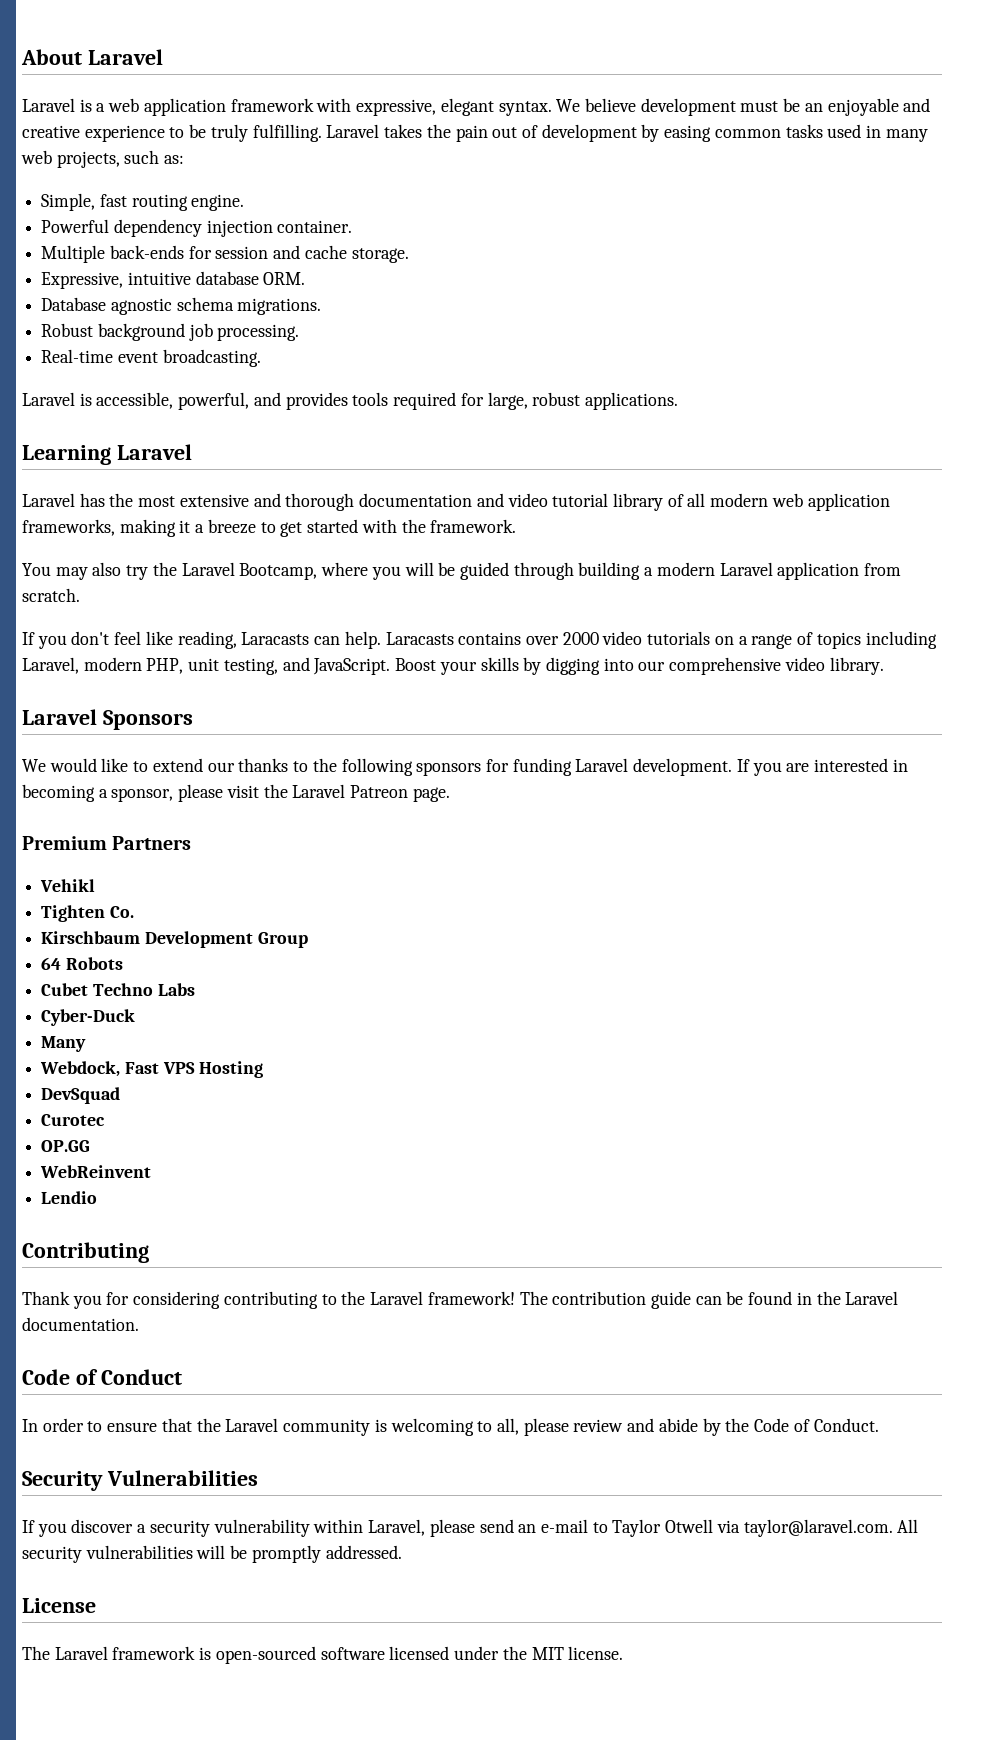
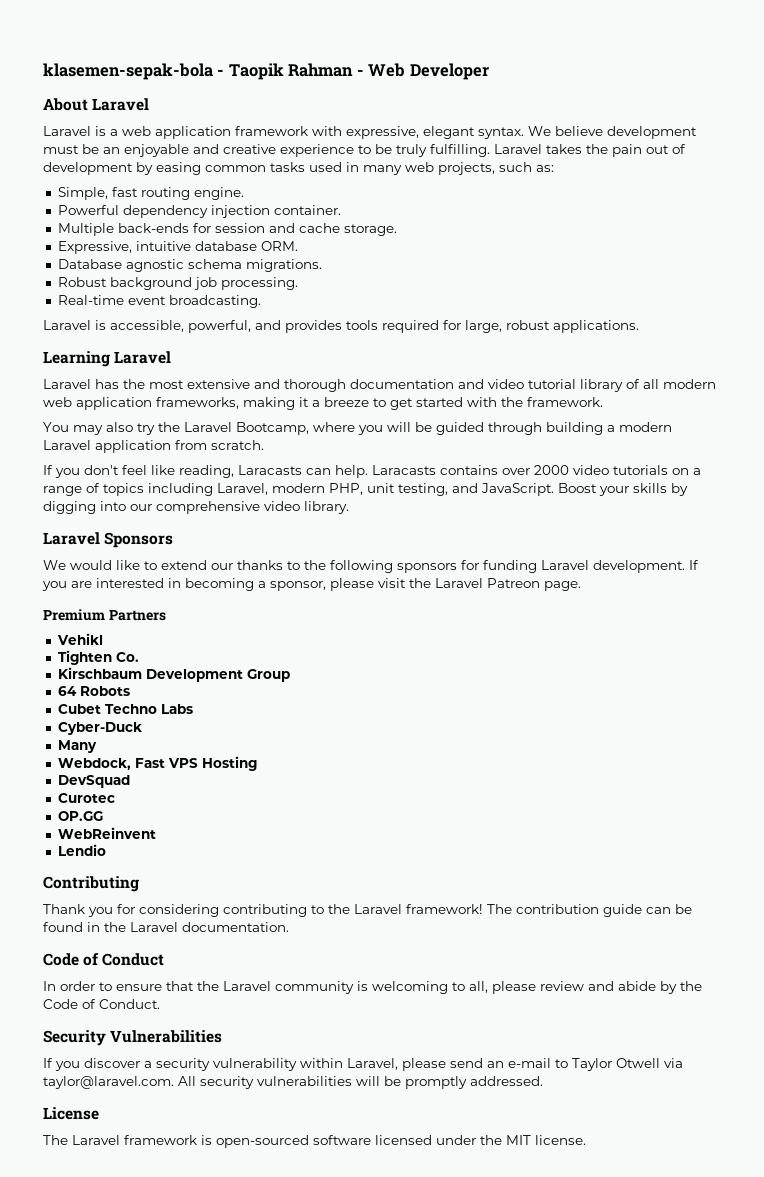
(21, 57) none -> [43,63,489,80] klasemen-sepak-bola - Taopik Rahman - Web Developer //

